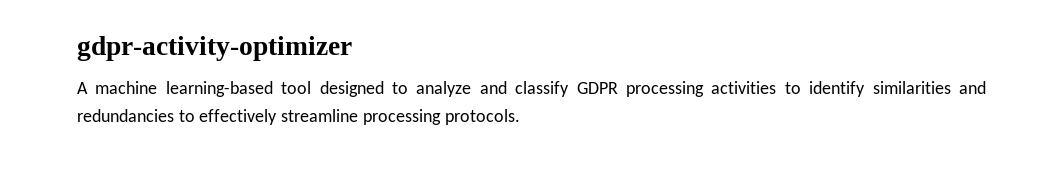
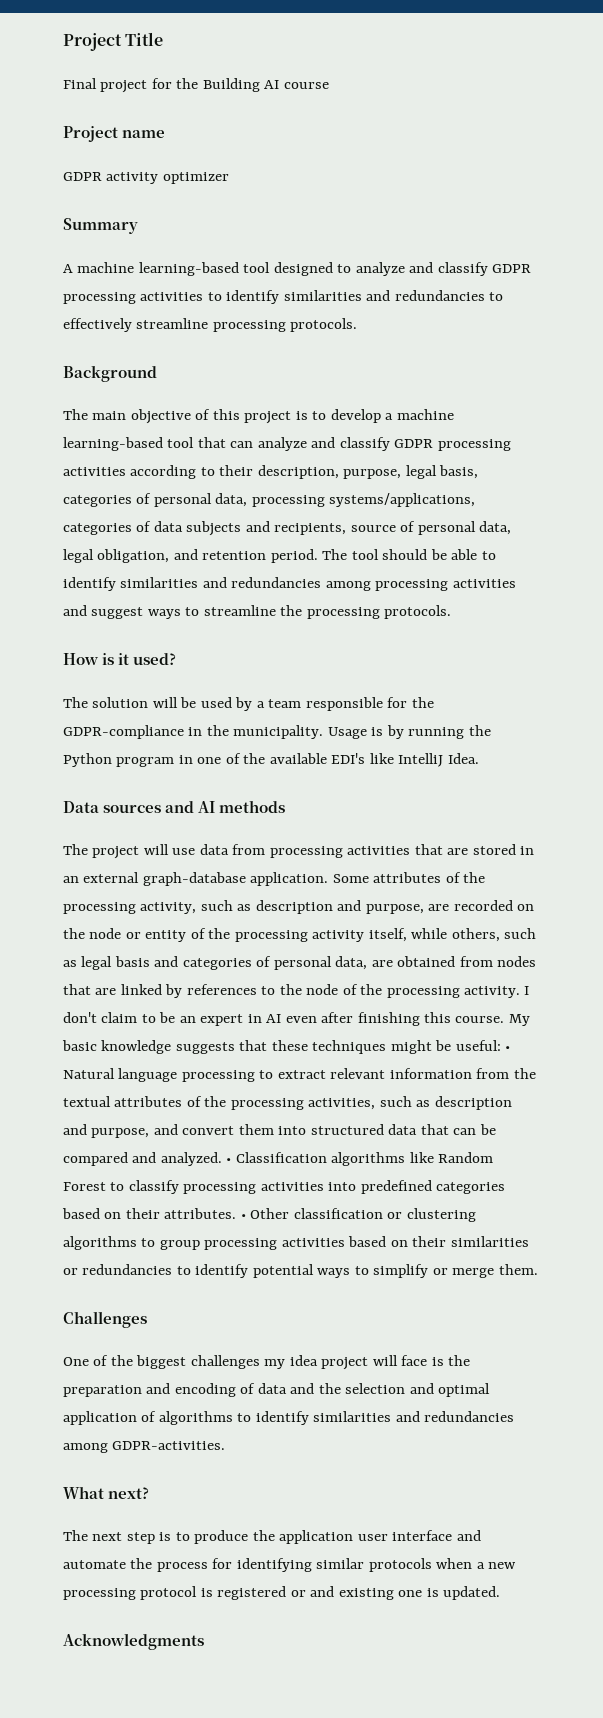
[77,36,352,61] gdpr-activity-optimizer -> [63,32,164,51] [63,78,329,93] [63,126,166,142] [63,172,229,184] [63,218,138,234] Project Title // Final project for the Building AI course // Project name // GDPR activity optimizer // Summary
(520, 117) none -> [63,365,157,382] [63,409,454,424] [63,437,511,451] [63,465,479,479] [63,493,476,507] [63,521,512,536] [63,549,496,563] [63,577,516,591] [63,605,452,619] [63,653,177,665] [63,697,434,711] [63,725,491,739] [63,753,479,767] [63,800,286,813] [63,844,535,859] [63,872,486,886] [63,900,535,914] [63,928,537,942] [63,956,537,970] [63,984,530,998] [63,1012,530,1026] [62,1040,511,1054] [63,1068,536,1082] [63,1096,512,1110] [63,1124,496,1138] [63,1152,494,1166] [63,1180,506,1194] [62,1208,476,1222] [63,1236,529,1250] [63,1264,538,1278] [63,1311,147,1328] [63,1355,471,1370] [63,1383,491,1397] [63,1411,515,1425] [63,1441,226,1453] [63,1486,150,1499] [63,1530,481,1544] [63,1558,517,1572] [63,1586,501,1600] [63,1633,204,1650] // Background // The main objective of this project is to develop a machine learning-based tool that can analyze and classify GDPR processing activities according to their description, purpose, legal basis, categories of personal data, processing systems/applications, categories of data subjects and recipients, source of personal data, legal obligation, and retention period. The tool should be able to identify similarities and redundancies among processing activities and suggest ways to streamline the processing protocols. // How is it used? // The solution will be used by a team responsible for the GDPR-compliance in the municipality. Usage is by running the Python program in one of the available EDI's like IntelliJ Idea. // Data sources and AI methods // The project will use data from processing activities that are stored in an external graph-database application. Some attributes of the processing activity, such as description and purpose, are recorded on the node or entity of the processing activity itself, while others, such as legal basis and categories of personal data, are obtained from nodes that are linked by references to the node of the processing activity. I don't claim to be an expert in AI even after finishing this course. My basic knowledge suggests that these techniques might be useful: • Natural language processing to extract relevant information from the textual attributes of the processing activities, such as description and purpose, and convert them into structured data that can be compared and analyzed. • Classification algorithms like Random Forest to classify processing activities into predefined categories based on their attributes. • Other classification or clustering algorithms to group processing activities based on their similarities or redundancies to identify potential ways to simplify or merge them. // Challenges // One of the biggest challenges my idea project will face is the preparation and encoding of data and the selection and optimal application of algorithms to identify similarities and redundancies among GDPR-activities. // What next? // The next step is to produce the application user interface and automate the process for identifying similar protocols when a new processing protocol is registered or and existing one is updated. // Acknowledgments

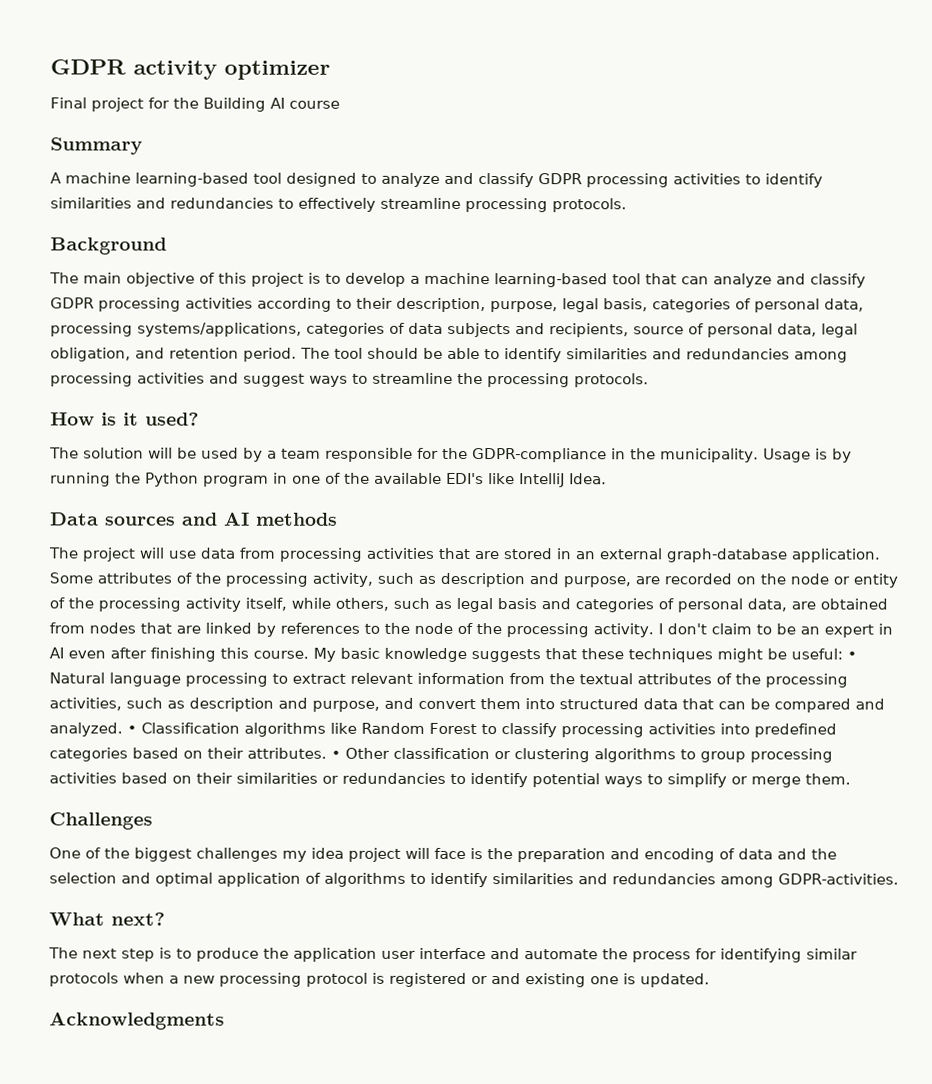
[63,32,164,51] Project Title -> [50,59,330,80] GDPR activity optimizer
[63,126,166,142] [63,172,229,184] // Project name // GDPR activity optimizer -> (340, 104) none

